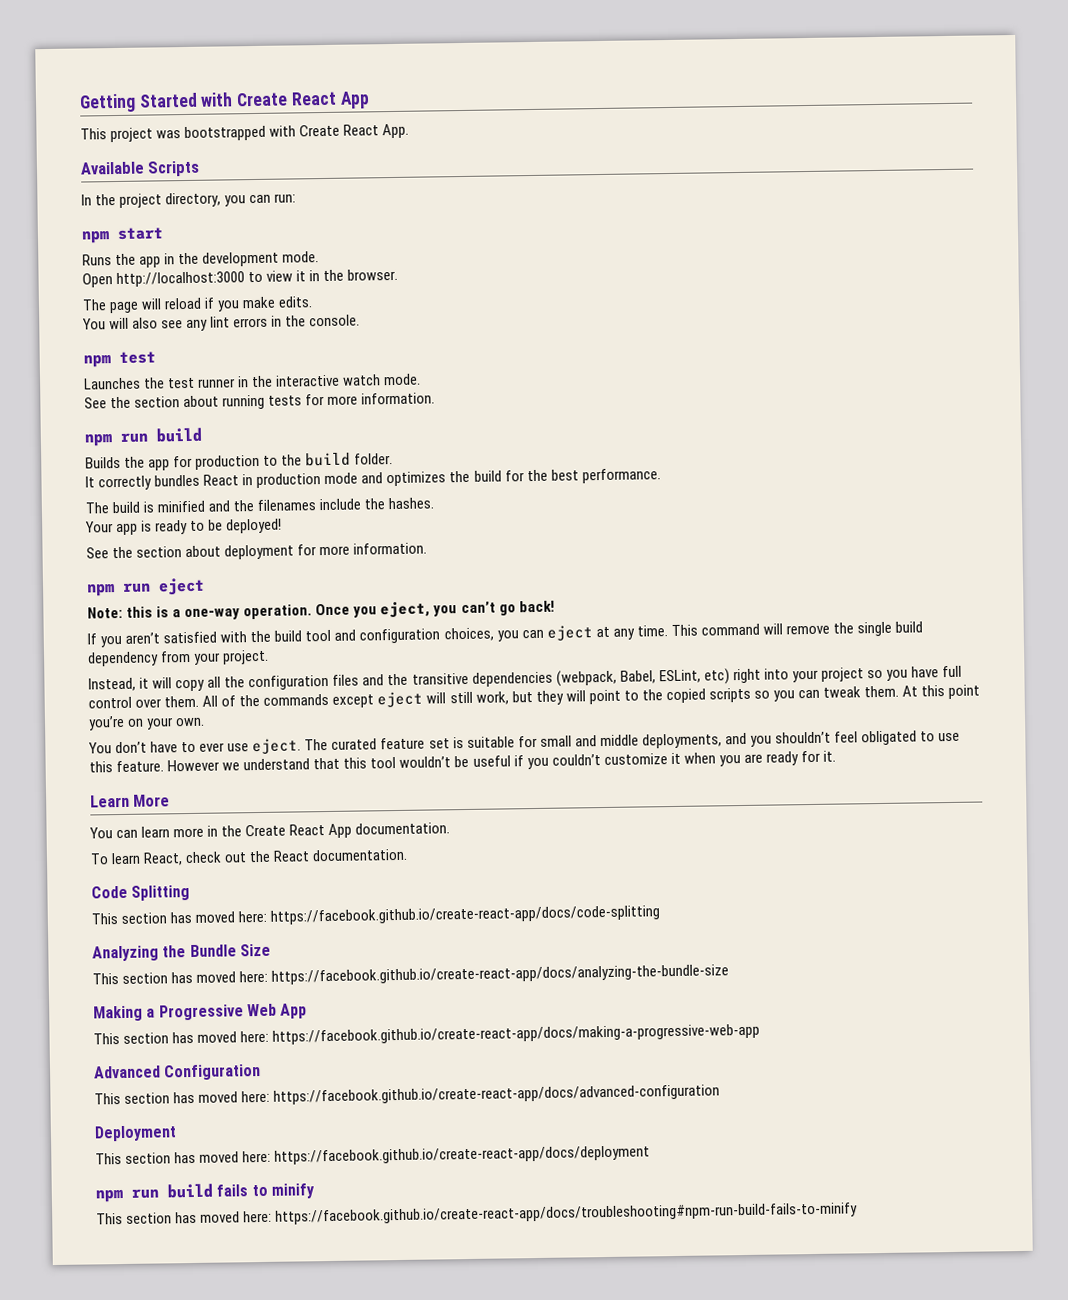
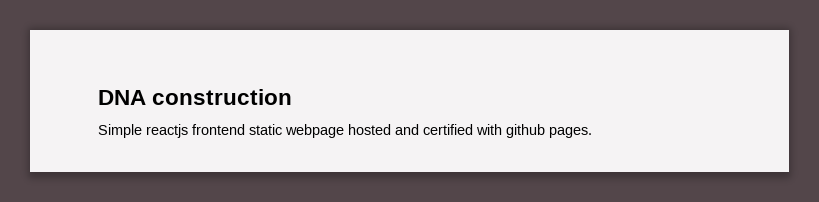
[79,91,370,113] [80,123,410,143] [80,160,201,177] [81,192,297,208] [81,227,164,244] [82,251,320,268] [82,268,399,288] [82,296,314,314] [82,314,361,332] [83,351,156,368] [84,373,422,390] [84,392,436,410] [84,427,202,447] [85,452,394,471] [85,468,661,491] [85,497,435,514] [85,518,283,536] [86,542,428,560] [86,577,205,597] [87,600,555,621] [87,621,924,648] [87,649,270,667] [88,665,963,692] [88,684,981,709] [88,715,206,731] [88,730,961,755] [89,750,837,773] [90,794,171,808] [89,822,451,839] [90,848,409,866] [91,885,191,901] [91,905,661,925] [92,943,271,962] [92,964,730,985] [93,1003,308,1022] [93,1023,761,1045] [93,1063,262,1081] [94,1084,721,1105] [94,1125,177,1142] [95,1145,651,1165] [95,1183,315,1203] [96,1202,859,1225] Getting Started with Create React App // This project was bootstrapped with Create React App. // Available Scripts // In the project directory, you can run: // npm start // Runs the app in the development mode. // Open http://localhost:3000 to view it in the browser. // The page will reload if you make edits. // You will also see any lint errors in the console. // npm test // Launches the test runner in the interactive watch mode. // See the section about running tests for more information. // npm run build // Builds the app for production to the build folder. // It correctly bundles React in production mode and optimizes the build for the best performance. // The build is minified and the filenames include the hashes. // Your app is ready to be deployed! // See the section about deployment for more information. // npm run eject // Note: this is a one-way operation. Once you eject, you can’t go back! // If you aren’t satisfied with the build tool and configuration choices, you can eject at any time. This command will remove the single build dependency from your project. // Instead, it will copy all the configuration files and the transitive dependencies (webpack, Babel, ESLint, etc) right into your project so you have full control over them. All of the commands except eject will still work, but they will point to the copied scripts so you can tweak them. At this point you’re on your own. // You don’t have to ever use eject. The curated feature set is suitable for small and middle deployments, and you shouldn’t feel obligated to use this feature. However we understand that this tool wouldn’t be useful if you couldn’t customize it when you are ready for it. // Learn More // You can learn more in the Create React App documentation. // To learn React, check out the React documentation. // Code Splitting // This section has moved here: https://facebook.github.io/create-react-app/docs/code-splitting // Analyzing the Bundle Size // This section has moved here: https://facebook.github.io/create-react-app/docs/analyzing-the-bundle-size // Making a Progressive Web App // This section has moved here: https://facebook.github.io/create-react-app/docs/making-a-progressive-web-app // Advanced Configuration // This section has moved here: https://facebook.github.io/create-react-app/docs/advanced-configuration // Deployment // This section has moved here: https://facebook.github.io/create-react-app/docs/deployment // npm run build fails to minify // This section has moved here: https://facebook.github.io/create-react-app/docs/troubleshooting#npm-run-build-fails-to-minify -> [98,89,293,105] [98,124,592,138] DNA construction // Simple reactjs frontend static webpage hosted and certified with github pages.

